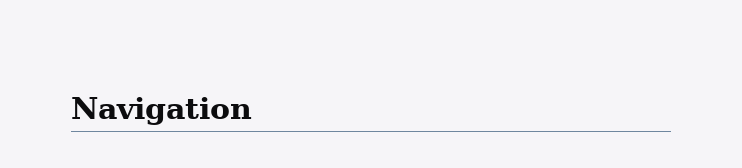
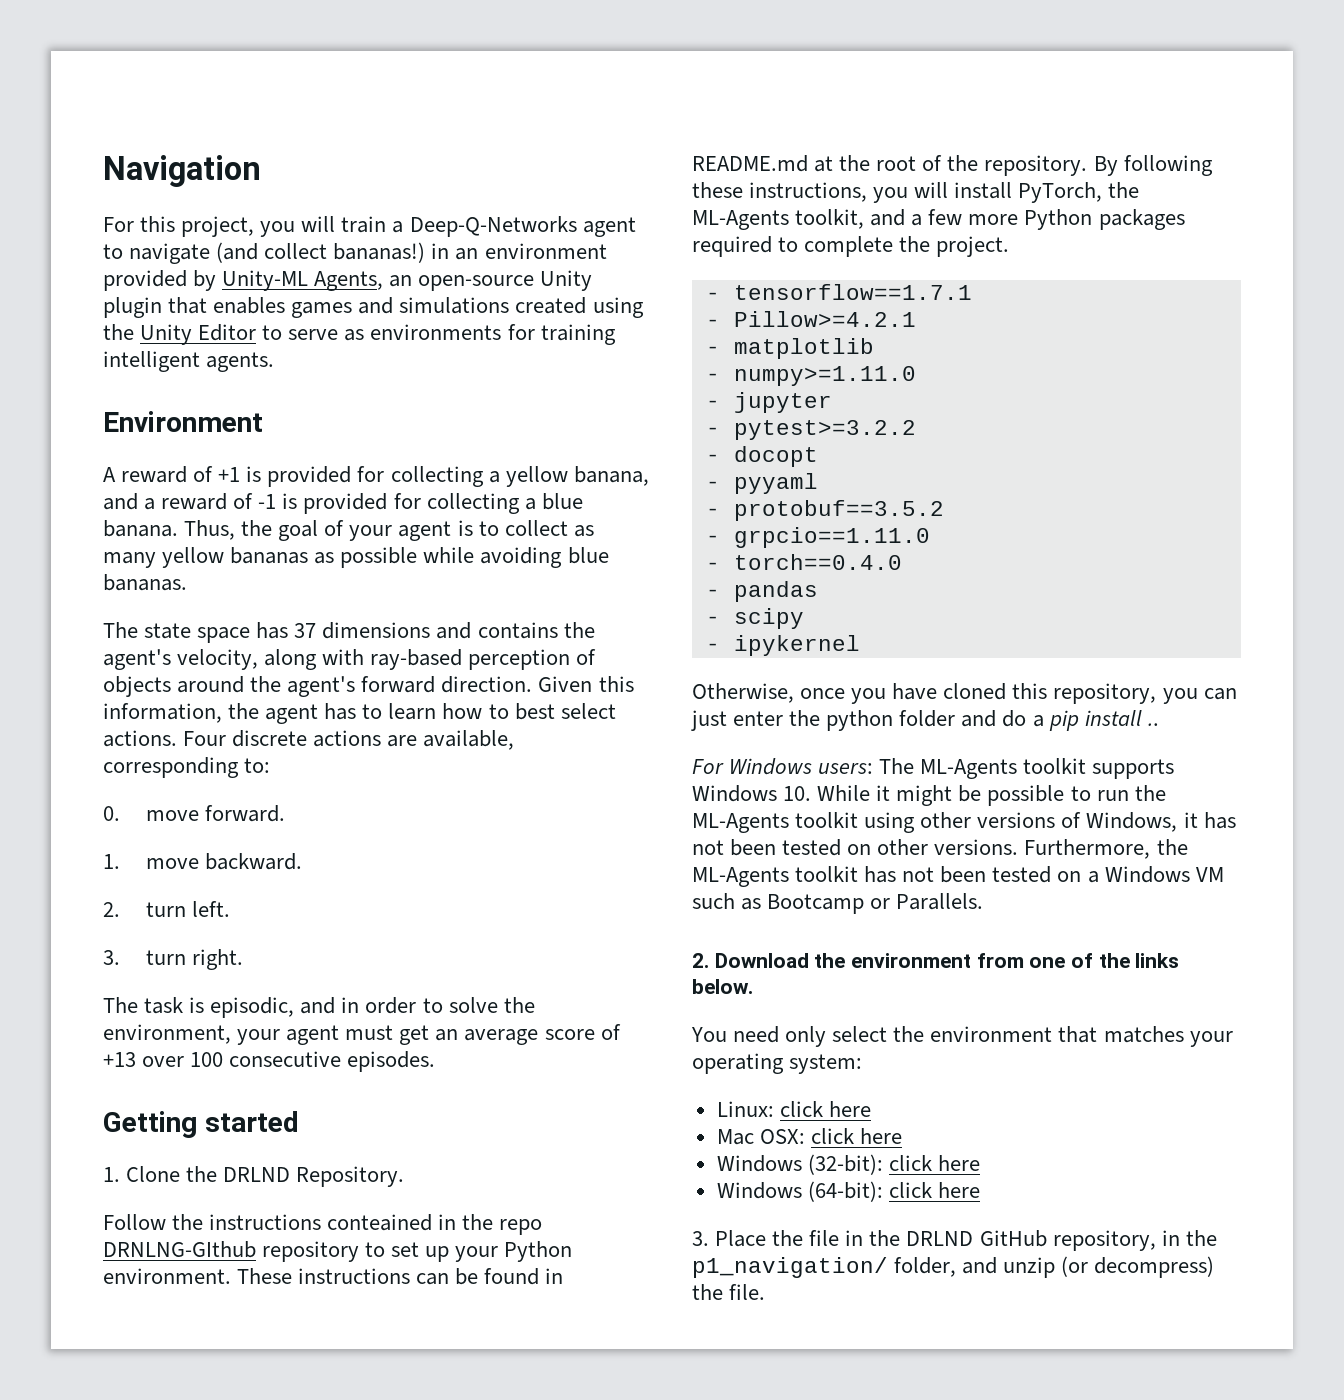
(252, 111) none -> [103,216,636,237] [103,242,607,264] [103,270,593,291] [103,297,644,318] [103,324,616,345] [103,351,275,372] [103,411,263,432] [103,466,649,487] [103,493,583,514] [103,520,594,541] [103,547,609,568] [103,574,187,591] [103,622,595,643] [103,649,597,670] [103,676,634,697] [103,703,616,724] [103,730,515,750] [103,757,271,778] [103,805,285,822] [103,853,302,870] [103,901,230,917] [103,949,243,970] [103,997,535,1018] [103,1024,621,1045] [103,1051,436,1072] [103,1111,299,1138] [103,1166,405,1187] [103,1214,543,1235] [103,1241,573,1262] [103,1268,564,1285] [692,155,1213,176] [692,182,1140,203] [692,209,1185,230] [692,236,1010,257] [705,284,972,300] [705,311,916,327] [705,338,874,359] [705,366,916,386] [705,392,832,413] [705,420,916,440] [705,446,818,467] [705,473,818,494] [705,500,944,521] [705,527,930,548] [705,554,902,570] [705,581,818,602] [705,608,804,629] [705,635,860,656] [692,683,1237,704] [691,710,1159,731] [692,758,1175,779] [692,785,1166,806] [692,812,1236,833] [692,839,1188,859] [692,866,1224,887] [692,893,984,914] [692,953,1180,968] [692,979,753,994] [691,1026,1233,1047] [692,1053,863,1074] [716,1101,871,1117] [716,1128,902,1145] [716,1154,980,1175] [716,1181,980,1202] [692,1230,1217,1251] [692,1256,1215,1278] [692,1284,766,1300] // For this project, you will train a Deep-Q-Networks agent to navigate (and collect bananas!) in an environment provided by Unity-ML Agents, an open-source Unity plugin that enables games and simulations created using the Unity Editor to serve as environments for training intelligent agents. // Environment // A reward of +1 is provided for collecting a yellow banana, and a reward of -1 is provided for collecting a blue banana. Thus, the goal of your agent is to collect as many yellow bananas as possible while avoiding blue bananas. // The state space has 37 dimensions and contains the agent's velocity, along with ray-based perception of objects around the agent's forward direction. Given this information, the agent has to learn how to best select actions. Four discrete actions are available, corresponding to: // 0. move forward. // 1. move backward. // 2. turn left. // 3. turn right. // The task is episodic, and in order to solve the environment, your agent must get an average score of +13 over 100 consecutive episodes. // Getting started // 1. Clone the DRLND Repository. // Follow the instructions conteained in the repo DRNLNG-GIthub repository to set up your Python environment. These instructions can be found in README.md at the root of the repository. By following these instructions, you will install PyTorch, the ML-Agents toolkit, and a few more Python packages required to complete the project. // - tensorflow==1.7.1 // - Pillow>=4.2.1 // - matplotlib // - numpy>=1.11.0 // - jupyter // - pytest>=3.2.2 // - docopt // - pyyaml // - protobuf==3.5.2 // - grpcio==1.11.0 // - torch==0.4.0 // - pandas // - scipy // - ipykernel // Otherwise, once you have cloned this repository, you can just enter the python folder and do a pip install .. // For Windows users: The ML-Agents toolkit supports Windows 10. While it might be possible to run the ML-Agents toolkit using other versions of Windows, it has not been tested on other versions. Furthermore, the ML-Agents toolkit has not been tested on a Windows VM such as Bootcamp or Parallels. // 2. Download the environment from one of the links below. // You need only select the environment that matches your operating system: // Linux: click here // Mac OSX: click here // Windows (32-bit): click here // Windows (64-bit): click here // 3. Place the file in the DRLND GitHub repository, in the p1_navigation/ folder, and unzip (or decompress) the file.

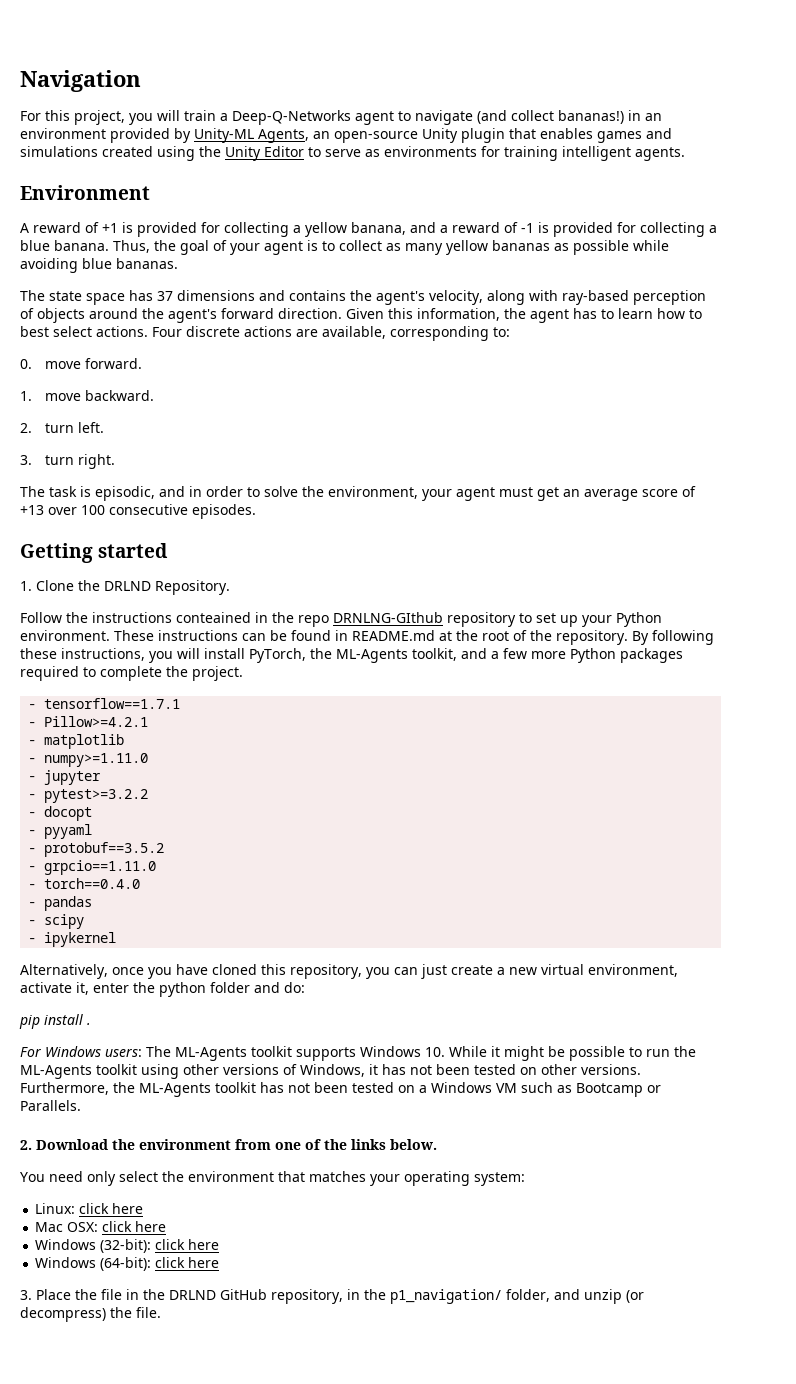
[692,683,794,703] Otherwise, -> [20,964,108,979] Alternatively,
(727, 720) none -> [451,964,678,977] [20,982,89,995] create a new virtual environment, activate it,
[1002,710,1044,727] do a -> [284,982,305,993] do: //
[1147,723,1159,726] .. -> [87,1023,91,1025] .

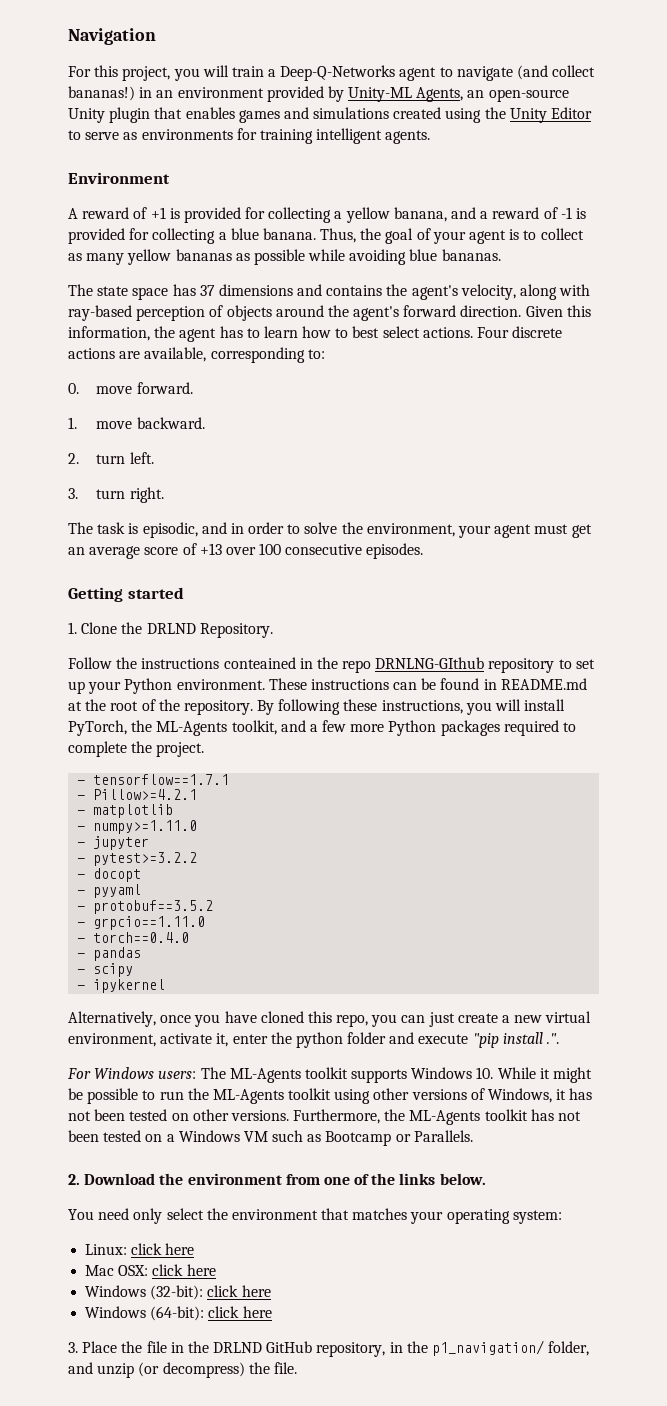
[290,964,362,979] repository, -> [336,1014,369,1027] repo,
[284,982,305,993] [19,1014,91,1029] do: // pip install . -> [418,1032,560,1048] execute "pip install .".

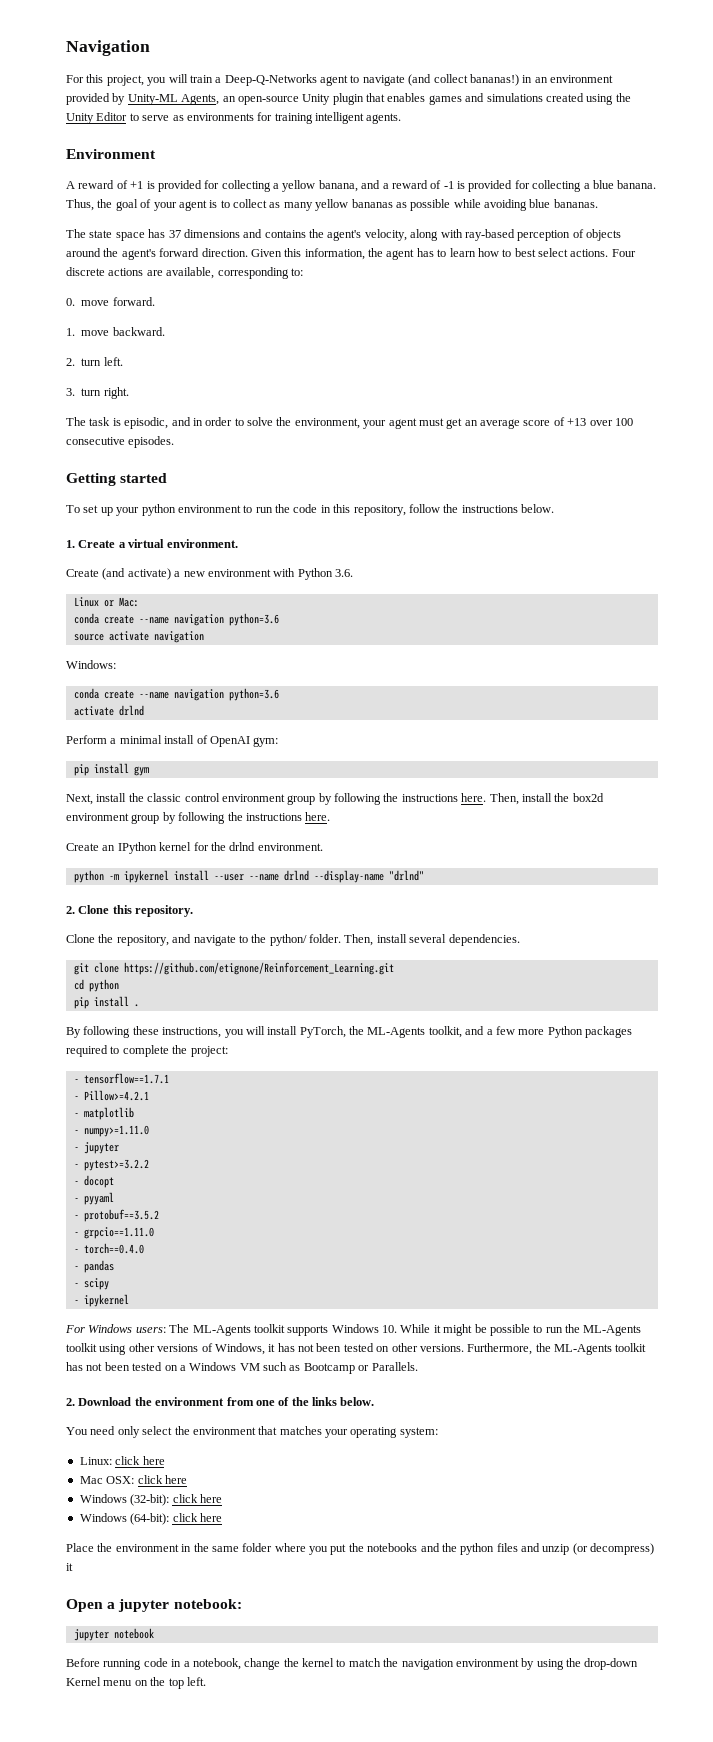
[68,622,273,638] [68,657,595,673] [68,678,587,694] [68,699,253,715] 1. Clone the DRLND Repository. // Follow the instructions conteained in the repo DRNLNG-GIthub repository to set up your Python environment. These instructions can be found in README.md at the root of the repository. -> [66,504,554,516] [66,539,238,548] [66,568,353,580] [73,597,139,607] [73,613,279,626] [73,631,204,643] [66,660,116,669] [73,688,279,701] [73,705,144,716] [66,735,279,747] [73,763,149,776] [66,793,604,805] [66,812,331,824] [66,842,323,854] [73,870,424,883] [66,905,194,917] [66,934,520,946] [73,962,394,975] [73,979,119,992] [73,996,139,1009] To set up your python environment to run the code in this repository, follow the instructions below. // 1. Create a virtual environment. // Create (and activate) a new environment with Python 3.6. // Linux or Mac: // conda create --name navigation python=3.6 // source activate navigation // Windows: // conda create --name navigation python=3.6 // activate drlnd // Perform a minimal install of OpenAI gym: // pip install gym // Next, install the classic control environment group by following the instructions here. Then, install the box2d environment group by following the instructions here. // Create an IPython kernel for the drlnd environment. // python -m ipykernel install --user --name drlnd --display-name "drlnd" // 2. Clone this repository. // Clone the repository, and navigate to the python/ folder. Then, install several dependencies. // git clone https://github.com/etignone/Reinforcement_Learning.git // cd python // pip install . //
[156,742,205,757] project. -> [190,1046,228,1057] project:
[68,1011,592,1027] [68,1032,560,1048] // Alternatively, once you have cloned this repo, you can just create a new virtual environment, activate it, enter the python folder and execute "pip install .". -> (129, 1300) none
[68,1342,78,1353] 3. -> (222, 1517) none
[146,1340,590,1357] [68,1362,297,1378] file in the DRLND GitHub repository, in the p1_navigation/ folder, and unzip (or decompress) the file. -> [115,1543,655,1555] [66,1563,73,1571] [66,1599,242,1612] [73,1628,154,1641] [66,1658,639,1670] [66,1677,206,1689] environment in the same folder where you put the notebooks and the python files and unzip (or decompress) it // Open a jupyter notebook: // jupyter notebook // Before running code in a notebook, change the kernel to match the navigation environment by using the drop-down Kernel menu on the top left.

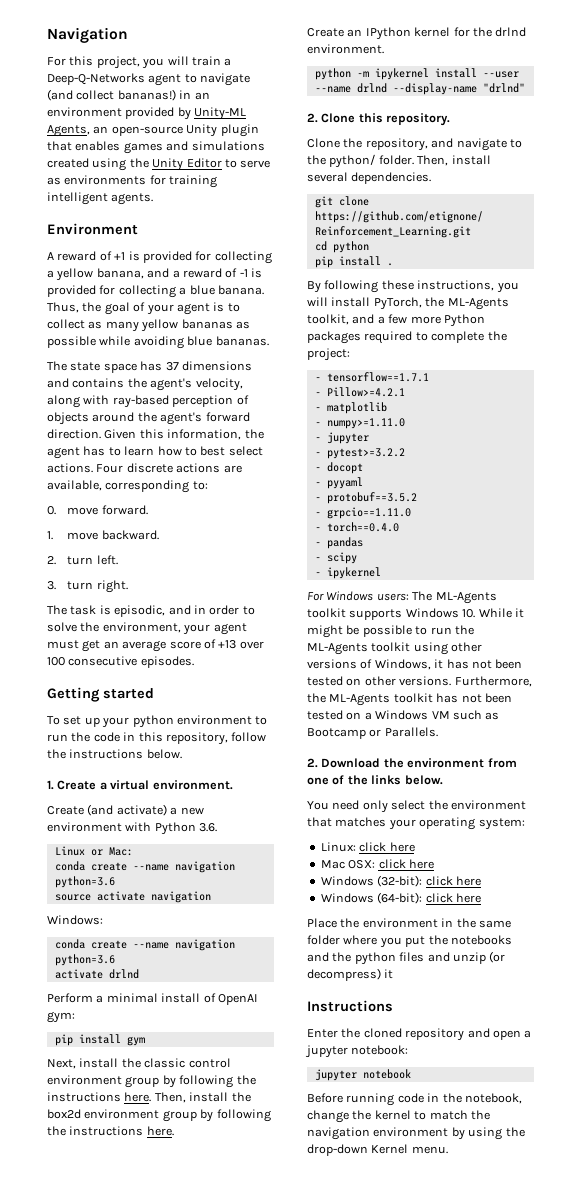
[66,1599,103,1612] Open -> [307,1000,393,1012] [307,1028,521,1041] Instructions // Enter the cloned repository and open
[183,1661,190,1667] a -> [442,1093,462,1103] the
[103,1677,206,1689] menu on the top left. -> [411,1146,448,1154] menu.

